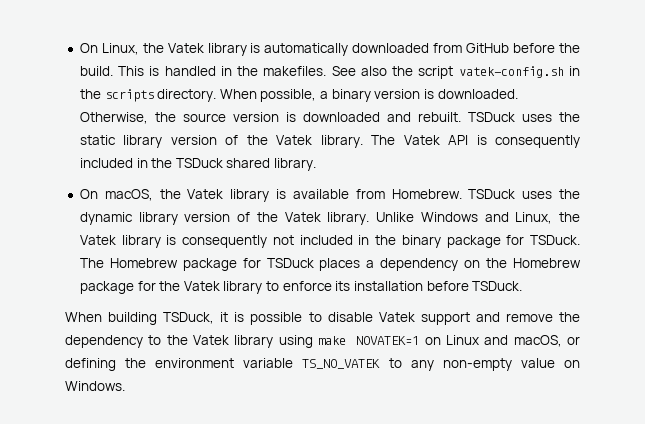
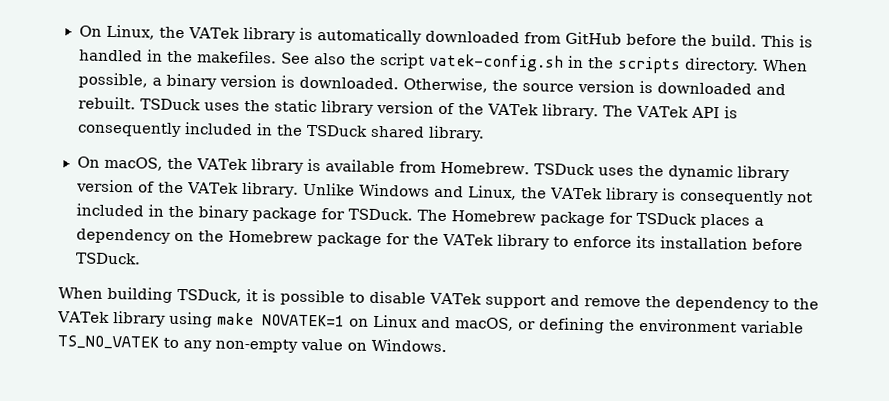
[167,43,204,53] Vatek -> [187,27,241,39] VATek
[276,135,313,145] Vatek -> [486,103,540,116] VATek
[403,135,440,145] Vatek -> [636,105,690,118] VATek
[187,189,224,199] Vatek -> [195,158,249,171] VATek
[284,212,321,222] Vatek -> [186,182,240,194] VATek
[79,235,116,245] Vatek -> [550,187,604,200] VATek
[183,281,220,291] Vatek -> [441,233,495,246] VATek
[378,312,415,322] Vatek -> [429,292,482,305] VATek
[193,335,230,345] Vatek -> [57,311,110,323] VATek

